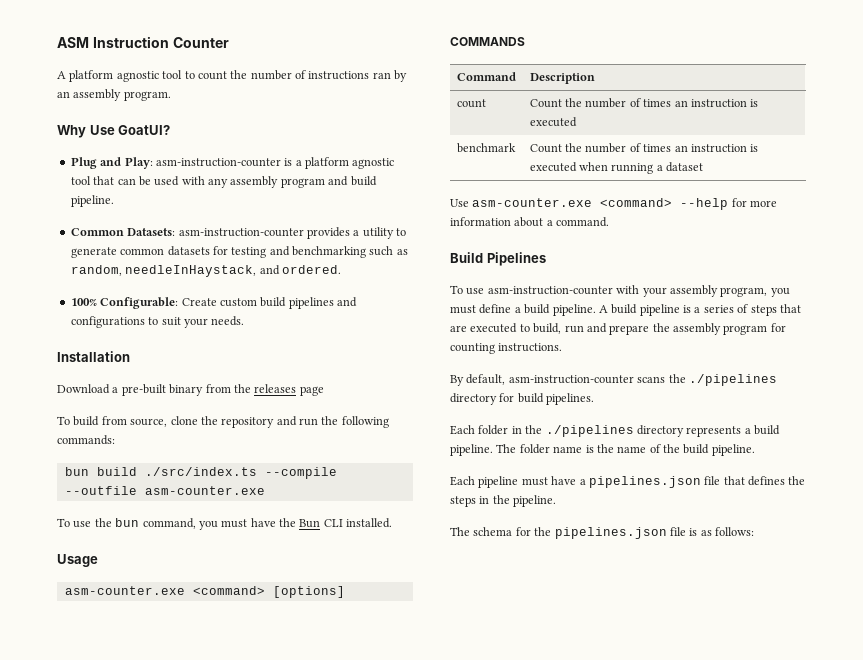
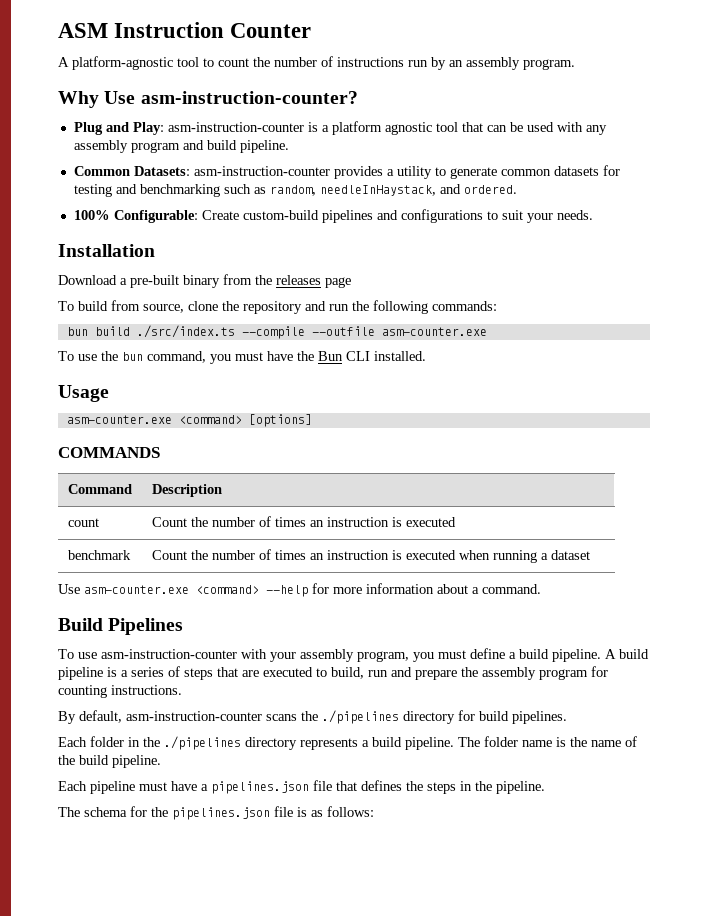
[69,70,159,82] platform agnostic -> [72,56,173,70] platform-agnostic
[372,72,391,79] ran -> [408,60,428,67] run
[118,125,171,135] GoatUI? -> [140,91,358,104] asm-instruction-counter?
[219,297,287,307] custom build -> [242,210,319,220] custom-build

